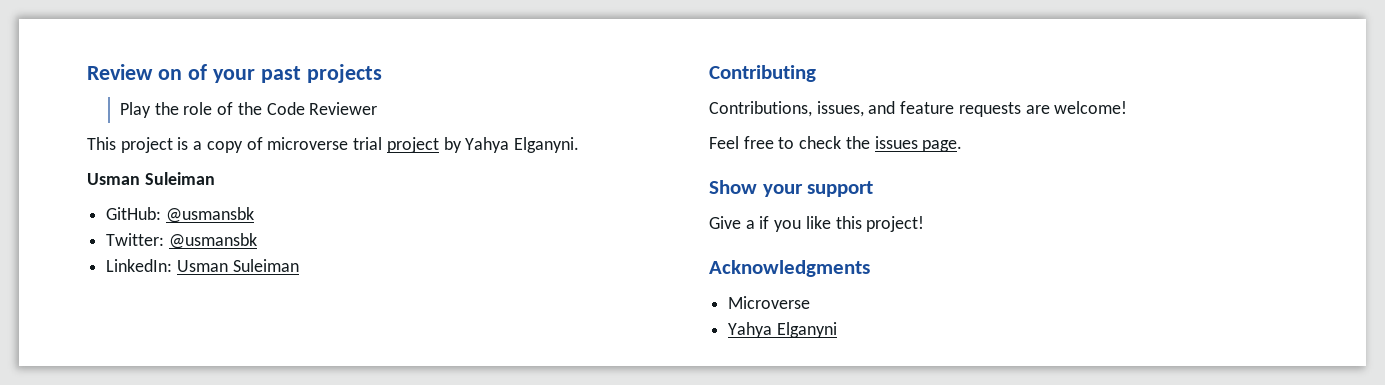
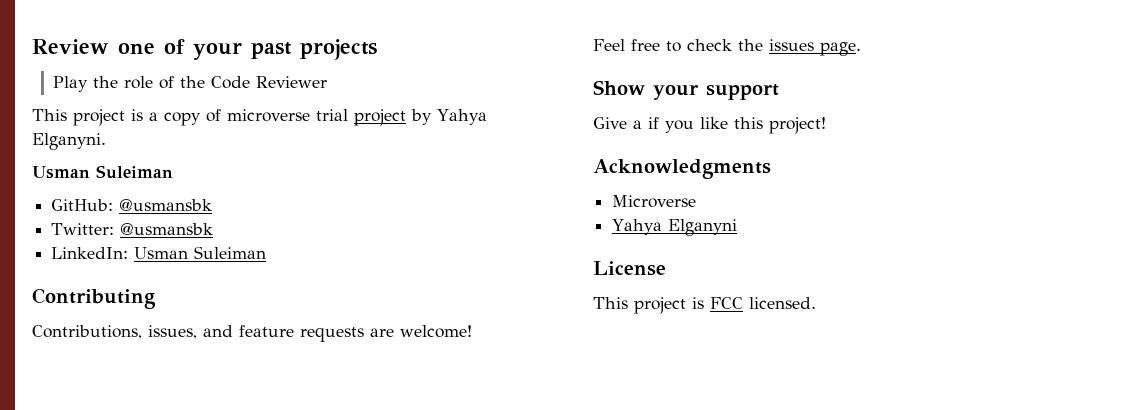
[157,69,182,80] on -> [118,43,155,54] one
(837, 330) none -> [593,261,666,276] [593,297,816,314] // License // This project is FCC licensed.

